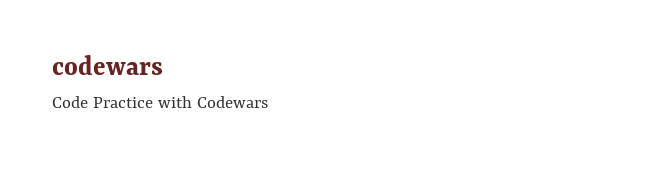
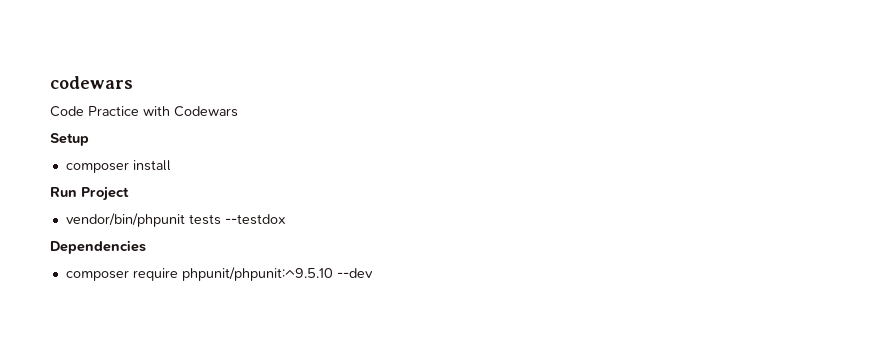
(268, 102) none -> [50,133,89,146] [65,160,171,173] [50,186,129,201] [65,213,286,227] [50,240,146,254] [65,267,373,281] // Setup // composer install // Run Project // vendor/bin/phpunit tests --testdox // Dependencies // composer require phpunit/phpunit:^9.5.10 --dev

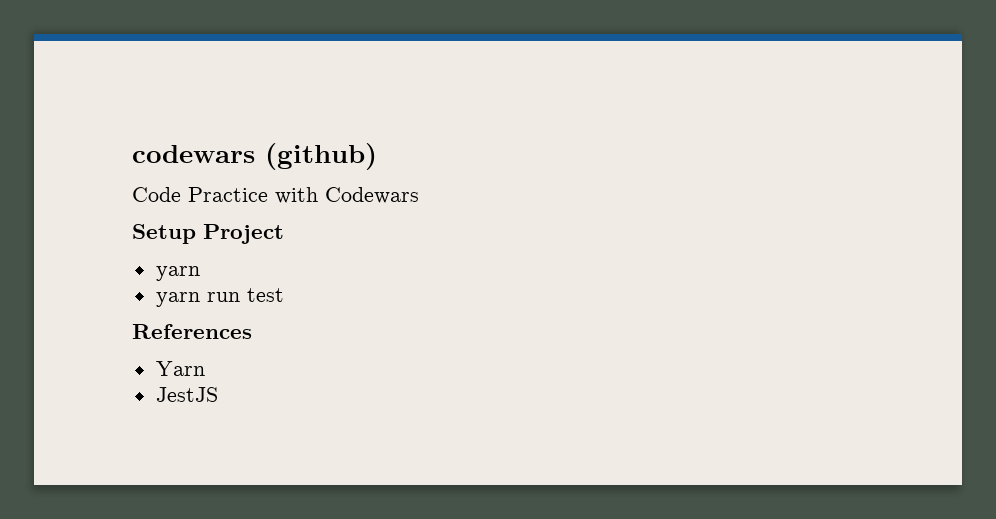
(133, 82) none -> [265,143,377,170] (github)
[65,160,171,173] [50,186,129,201] [65,213,286,227] [50,240,146,254] [65,267,373,281] // composer install // Run Project // vendor/bin/phpunit tests --testdox // Dependencies // composer require phpunit/phpunit:^9.5.10 --dev -> [203,224,284,244] [155,266,200,281] [155,288,284,307] [132,324,252,339] [155,361,205,376] [155,387,218,402] Project // yarn // yarn run test // References // Yarn // JestJS

